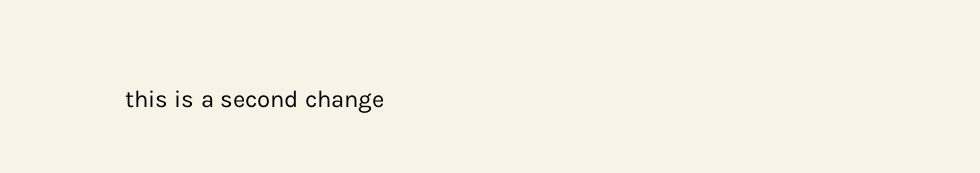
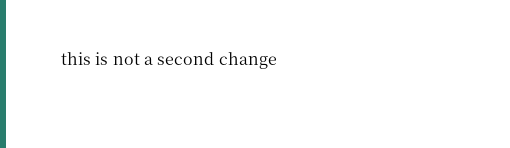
(195, 99) none -> [112,53,140,65] not

